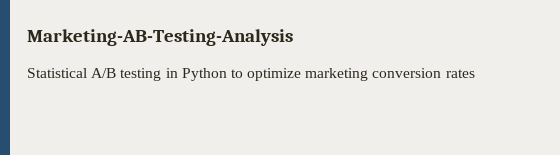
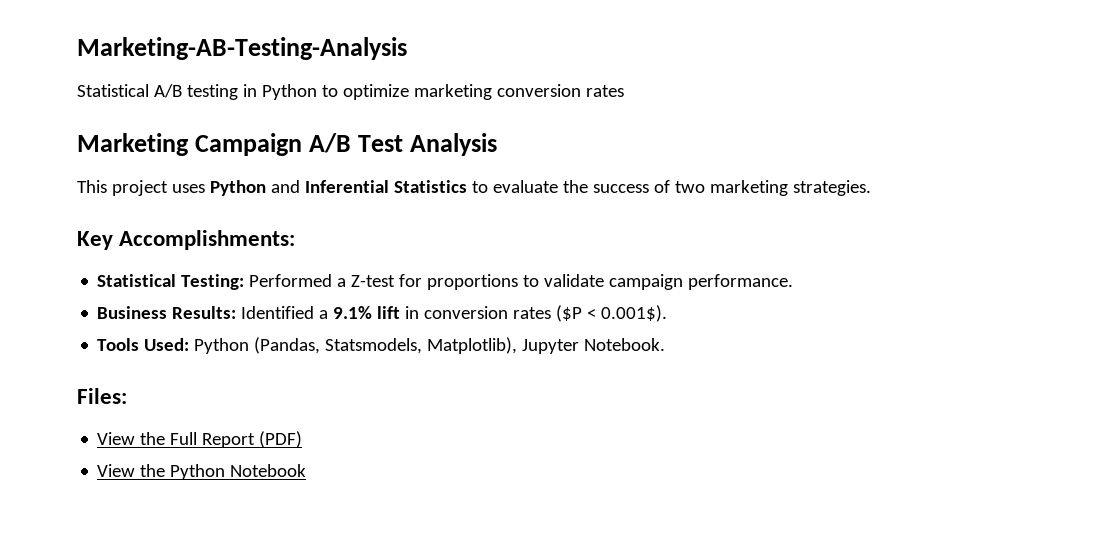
(475, 73) none -> [77,133,498,156] [77,180,871,196] [77,230,296,250] [97,274,794,290] [97,305,668,322] [97,337,666,354] [77,388,127,404] [97,431,303,448] [97,464,307,480] // Marketing Campaign A/B Test Analysis // This project uses Python and Inferential Statistics to evaluate the success of two marketing strategies. // Key Accomplishments: // Statistical Testing: Performed a Z-test for proportions to validate campaign performance. // Business Results: Identified a 9.1% lift in conversion rates ($P < 0.001$). // Tools Used: Python (Pandas, Statsmodels, Matplotlib), Jupyter Notebook. // Files: // View the Full Report (PDF) // View the Python Notebook

